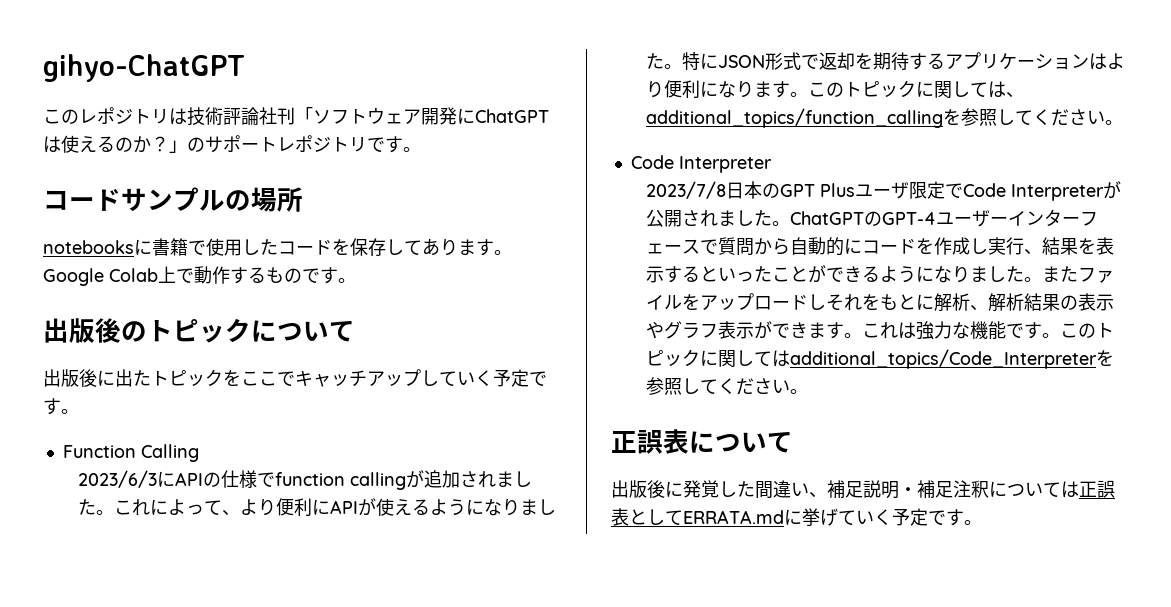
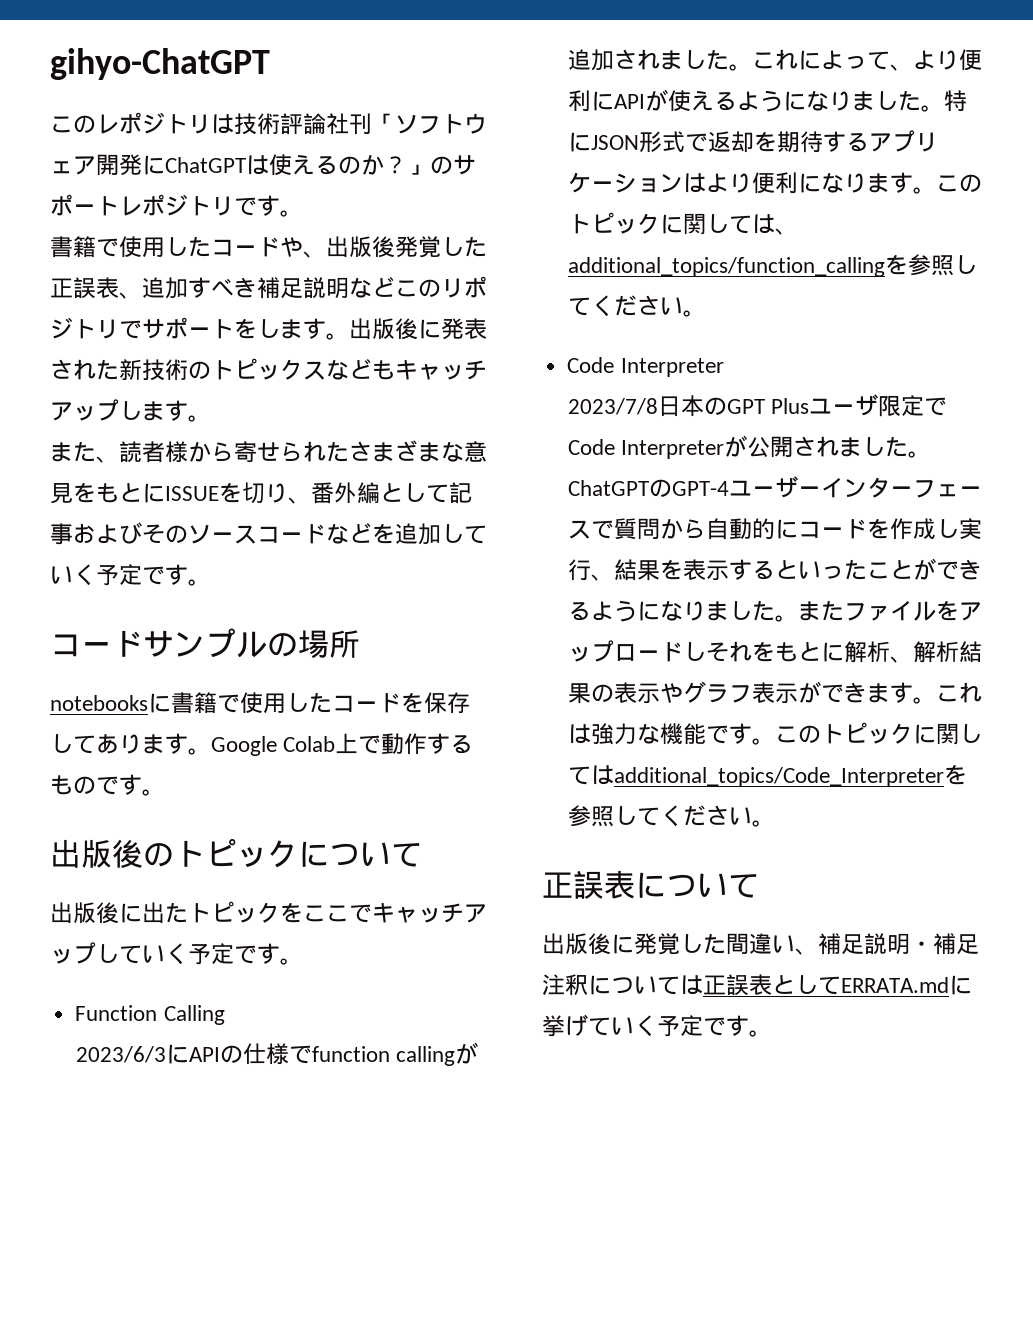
(421, 149) none -> [50,236,487,258] [50,276,487,299] [50,317,487,340] [50,358,487,381] [50,399,211,422] [50,440,487,463] [50,482,472,504] [50,522,487,545] [50,564,211,586] // 書籍で使用したコードや、出版後発覚した正誤表、追加すべき補足説明などこのリポジトリでサポートをします。出版後に発表された新技術のトピックスなどもキャッチアップします。 // また、読者様から寄せられたさまざまな意見をもとにISSUEを切り、番外編として記事およびそのソースコードなどを追加していく予定です。

